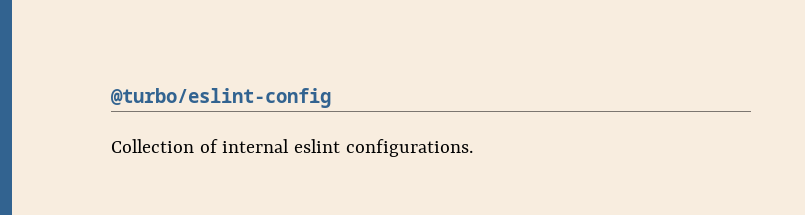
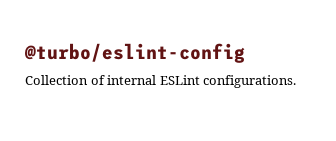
[294,139,341,153] eslint -> [159,75,200,85] ESLint

